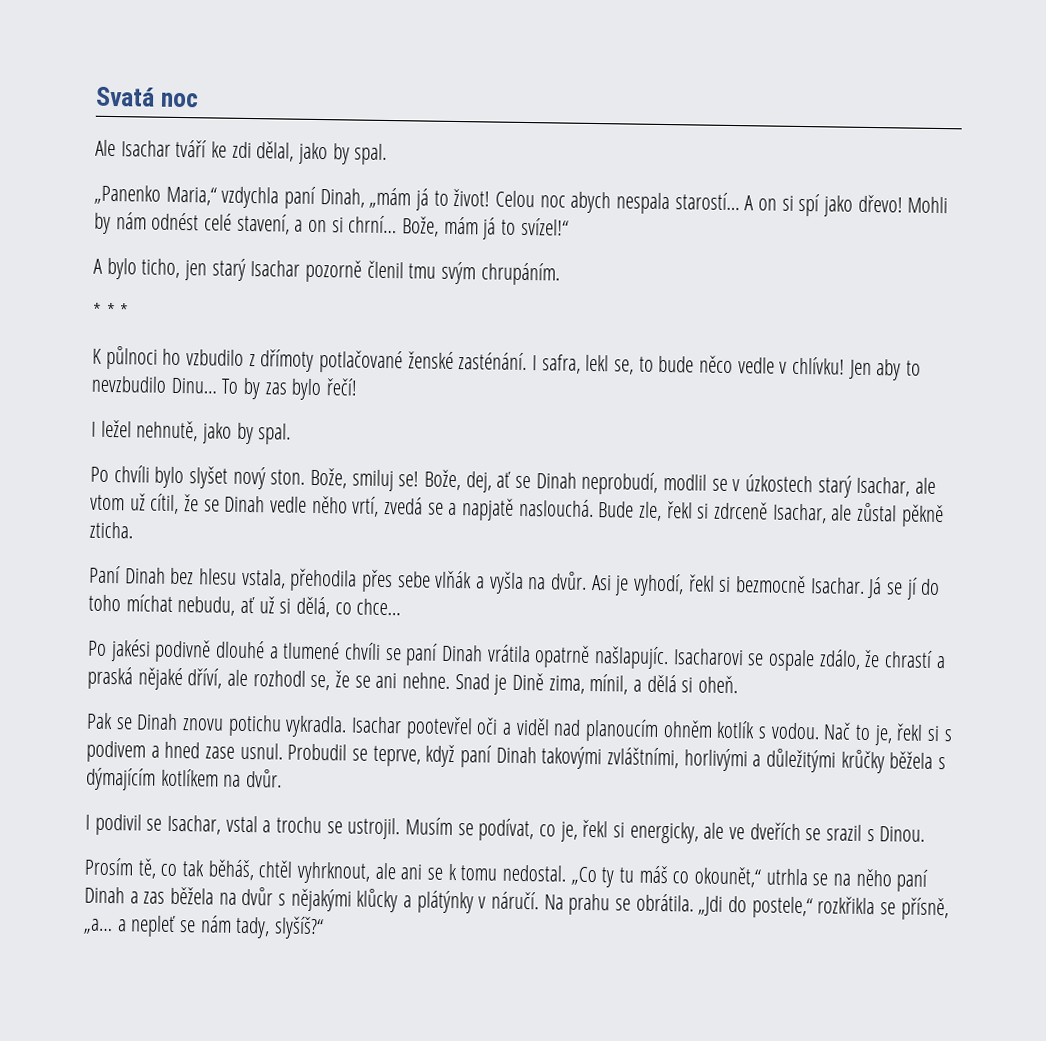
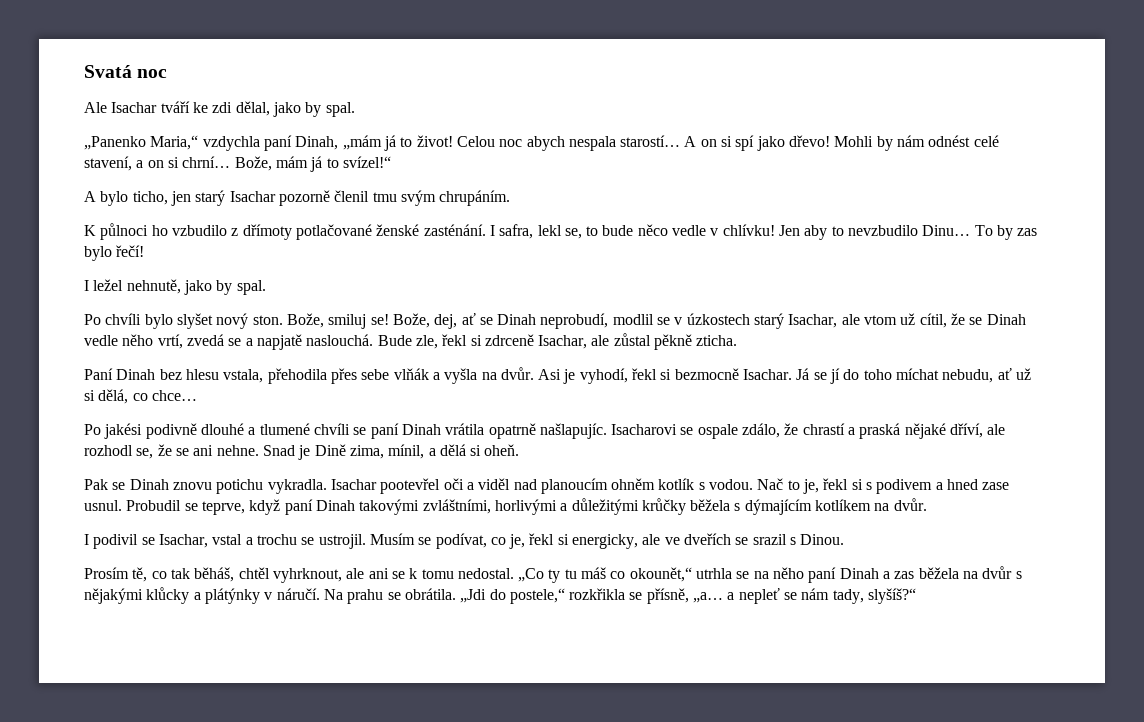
[92,302,130,320] // * * * -> (511, 198) none

